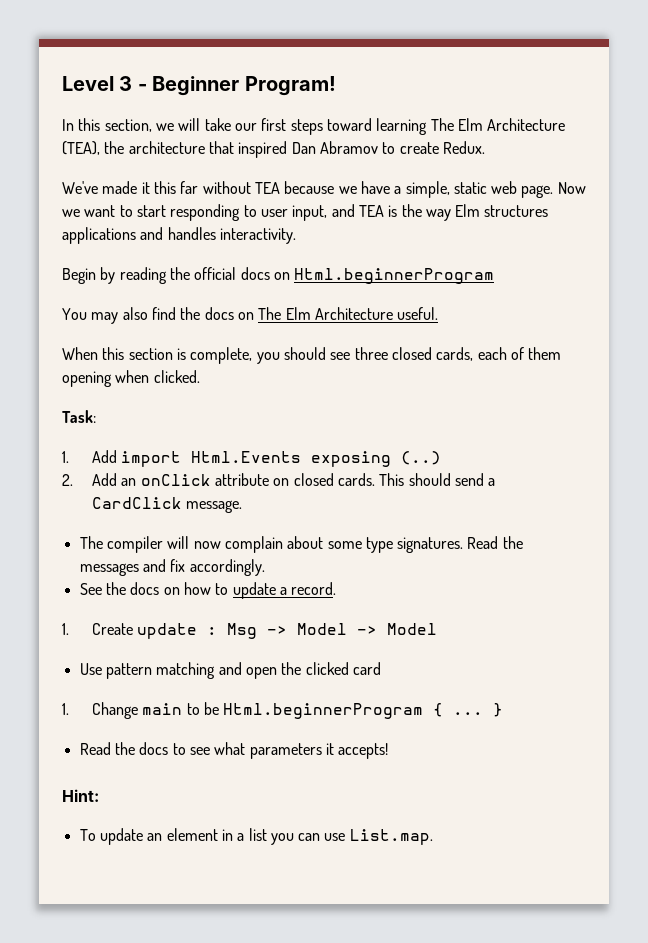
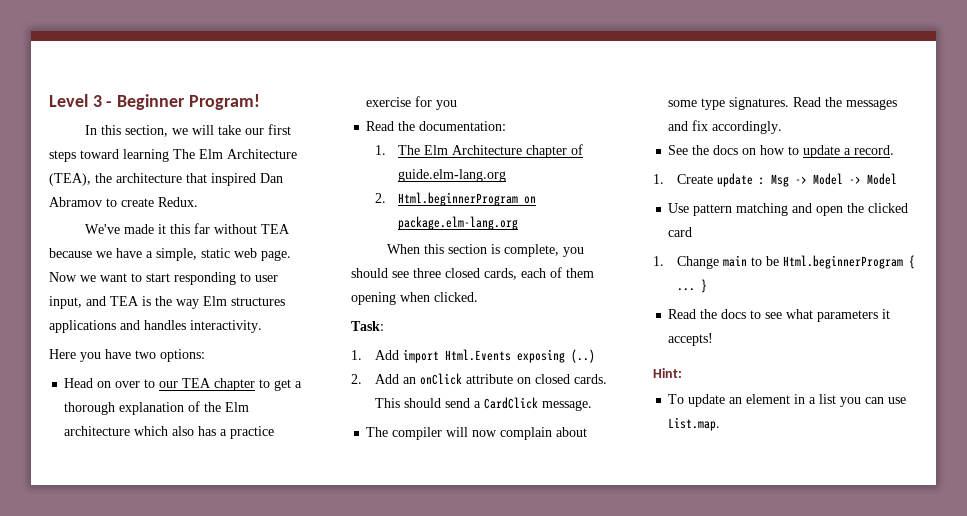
[62,267,495,284] [62,307,439,324] Begin by reading the official docs on Html.beginnerProgram // You may also find the docs on The Elm Architecture useful. -> [49,349,205,362] [64,378,303,391] [64,401,250,415] [64,426,275,439] [366,96,458,110] [366,121,507,131] [374,144,584,158] [398,169,507,182] [374,192,537,206] [398,216,519,230] Here you have two options: // Head on over to our TEA chapter to get a thorough explanation of the Elm architecture which also has a practice exercise for you // Read the documentation: // 1. The Elm Architecture chapter of guide.elm-lang.org // 2. Html.beginnerProgram on package.elm-lang.org

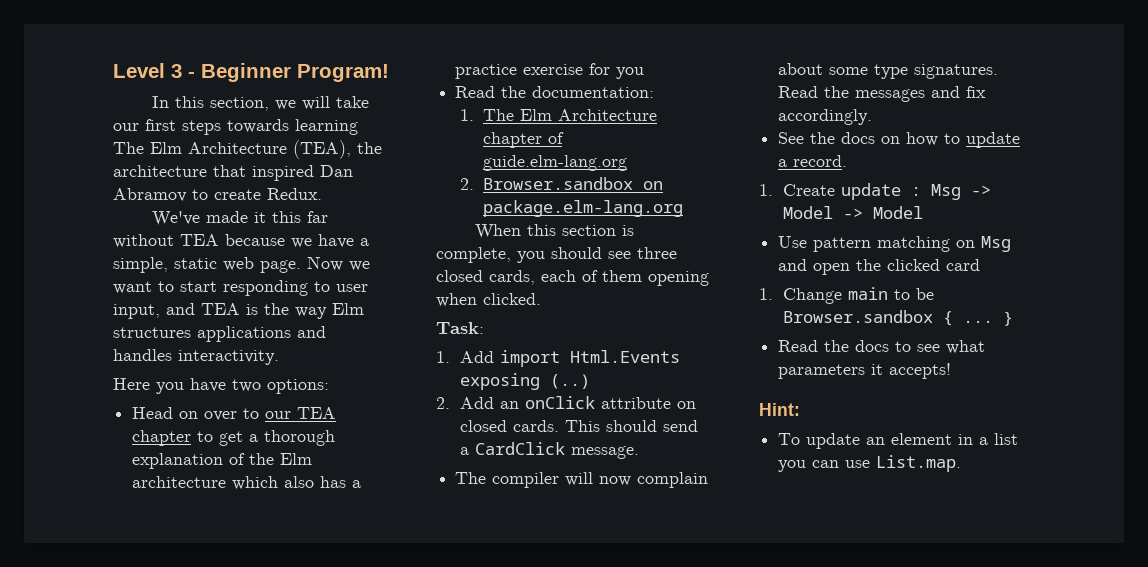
[80,149,119,159] toward -> [227,119,289,133] towards
[398,192,519,206] Html.beginnerProgram -> [483,177,634,190] Browser.sandbox
(789, 209) none -> [956,236,1012,252] on Msg
[782,255,903,269] Html.beginnerProgram -> [782,310,933,323] Browser.sandbox

